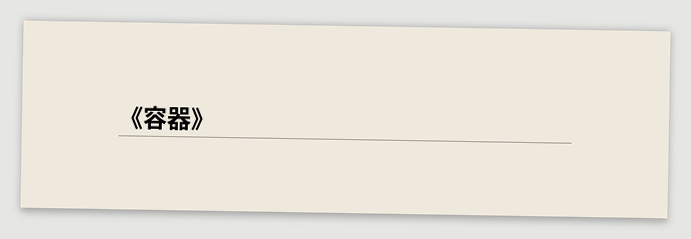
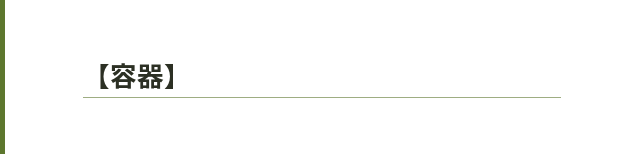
[118,105,216,131] 《容器》 -> [83,63,191,89] 【容器】

